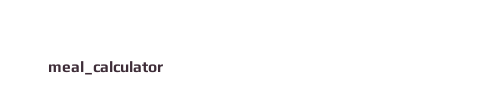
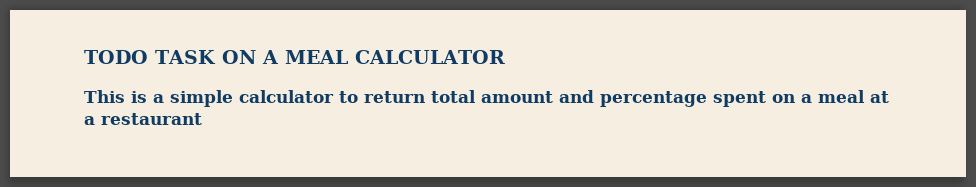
[48,61,163,75] meal_calculator -> [84,50,505,64] [84,90,889,107] [84,113,202,125] TODO TASK ON A MEAL CALCULATOR // This is a simple calculator to return total amount and percentage spent on a meal at a restaurant

